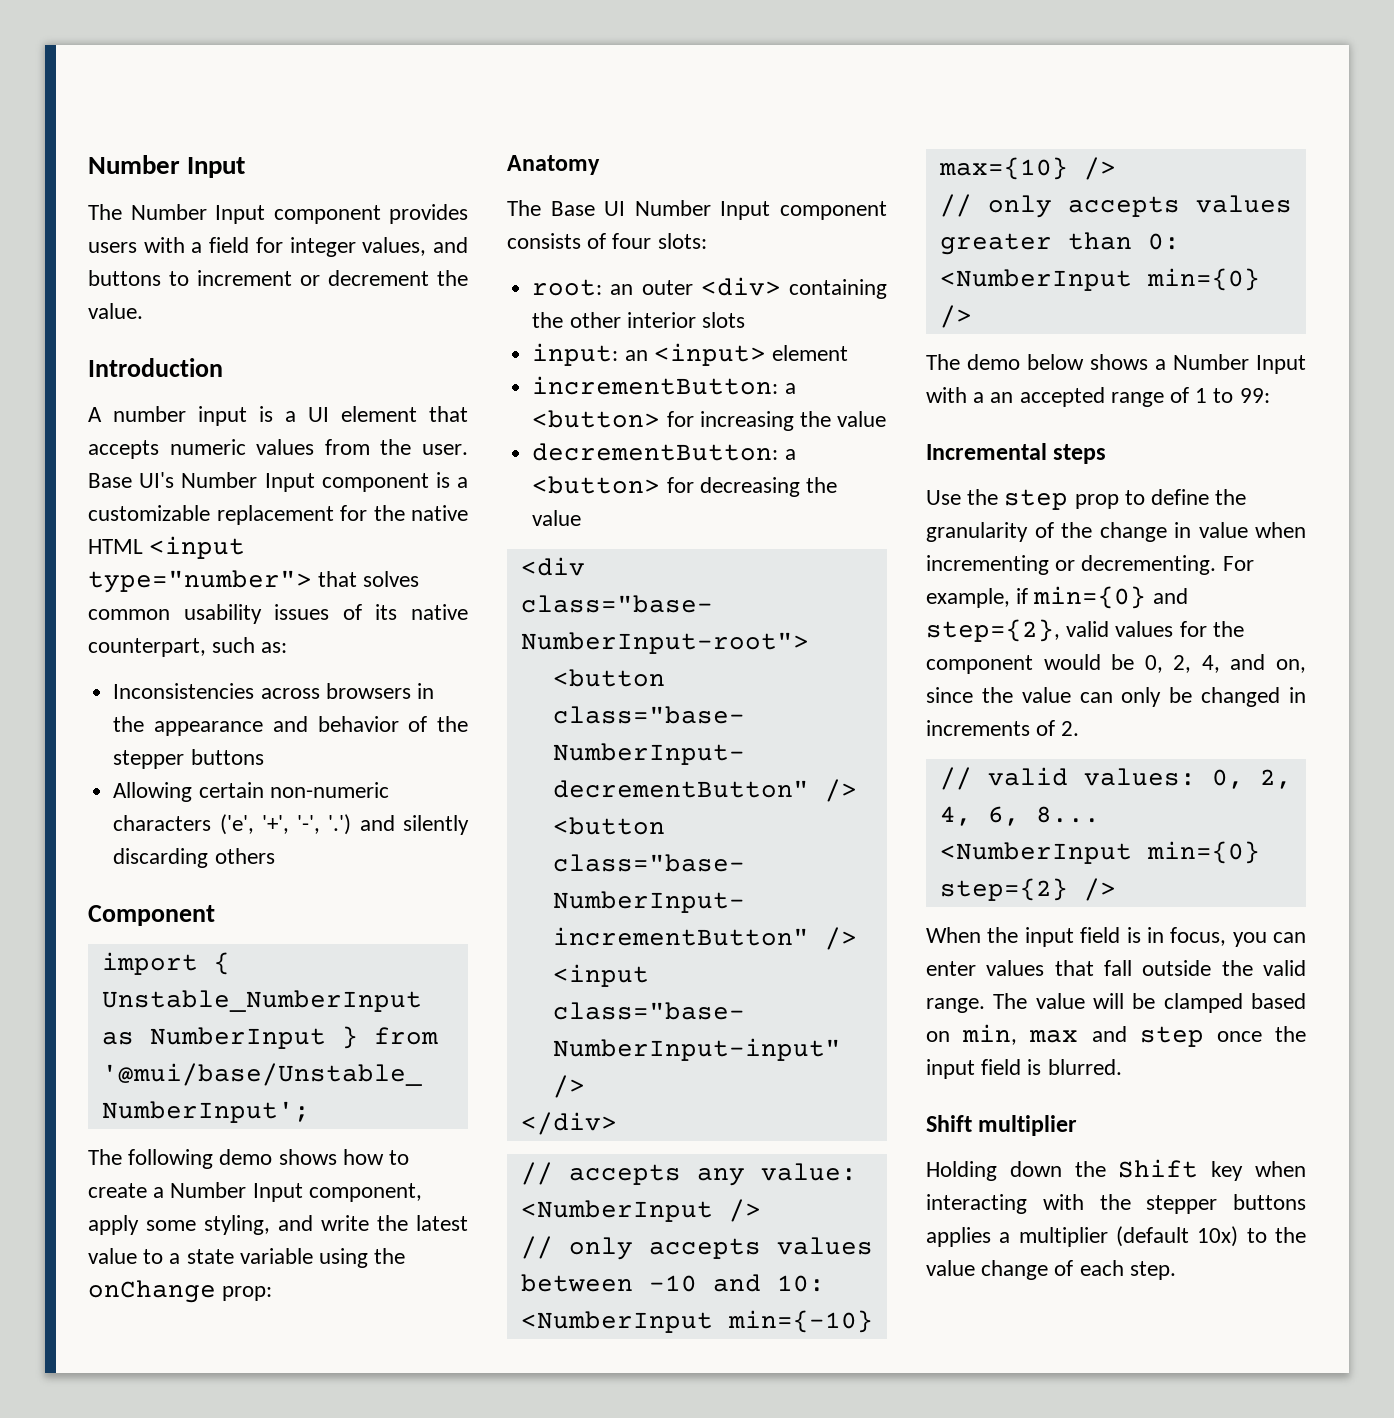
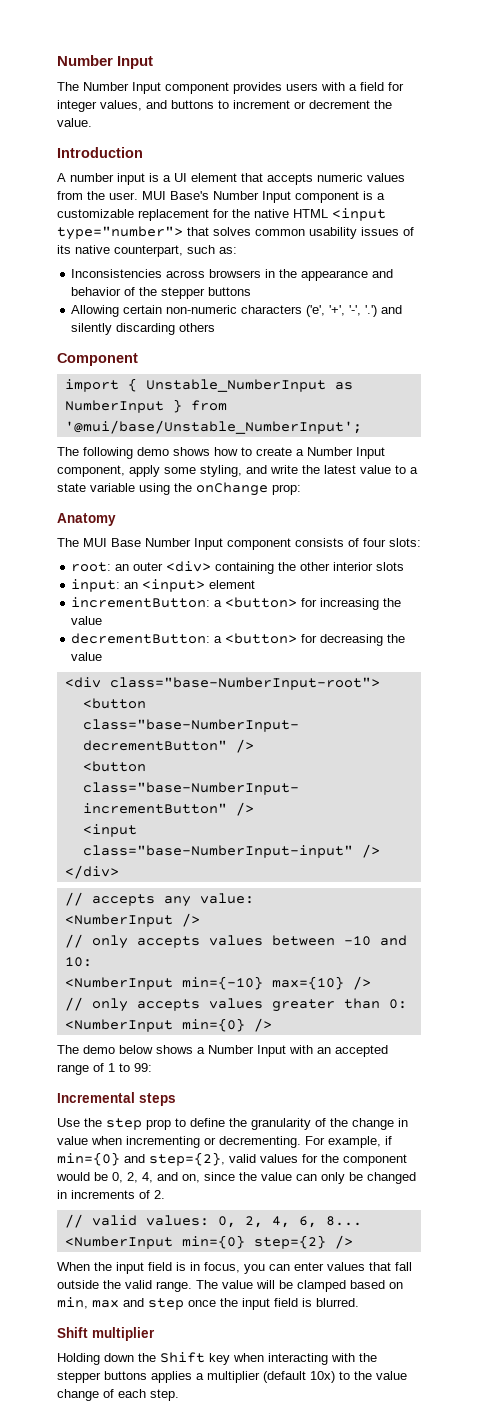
[88,472,175,488] Base UI's -> [142,191,209,200] MUI Base's
[550,201,626,216] Base UI -> [83,538,141,547] MUI Base
[973,392,985,403] a -> (313, 1049) none

